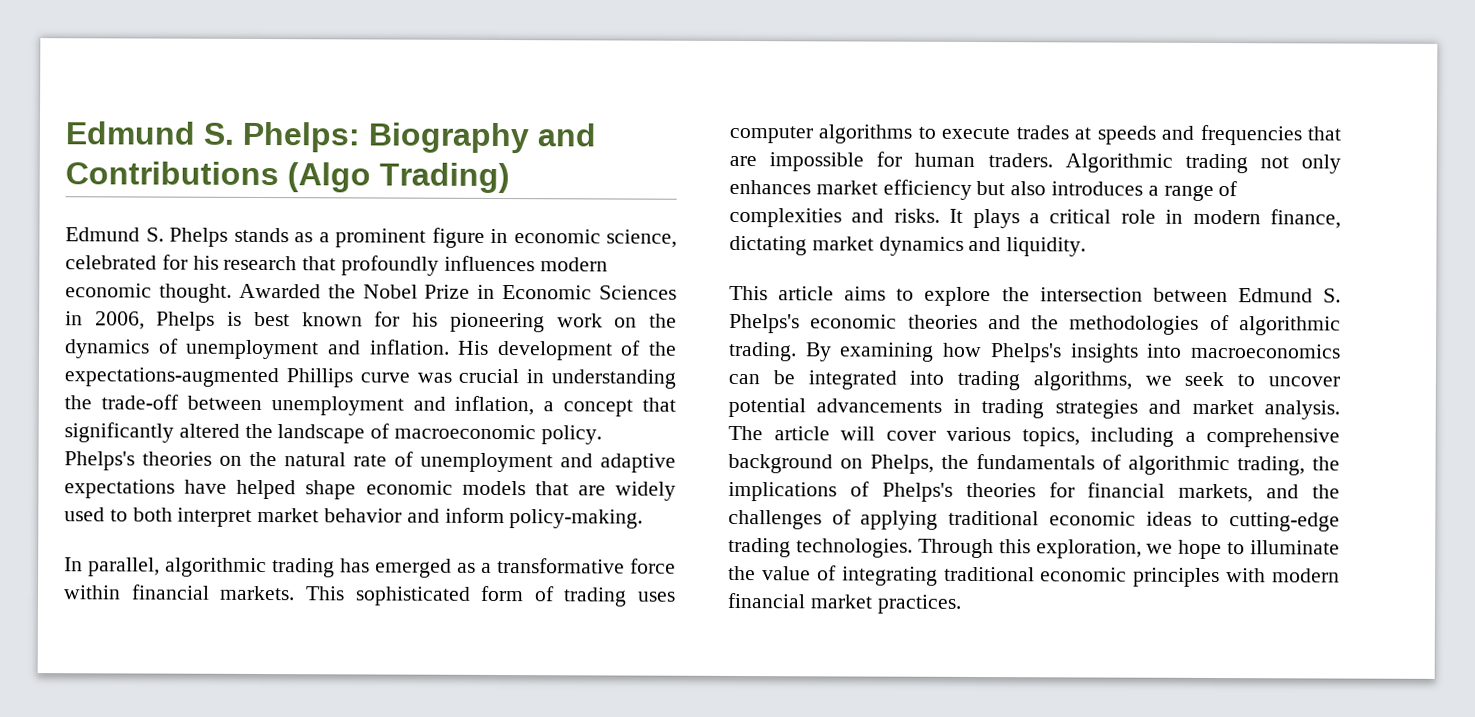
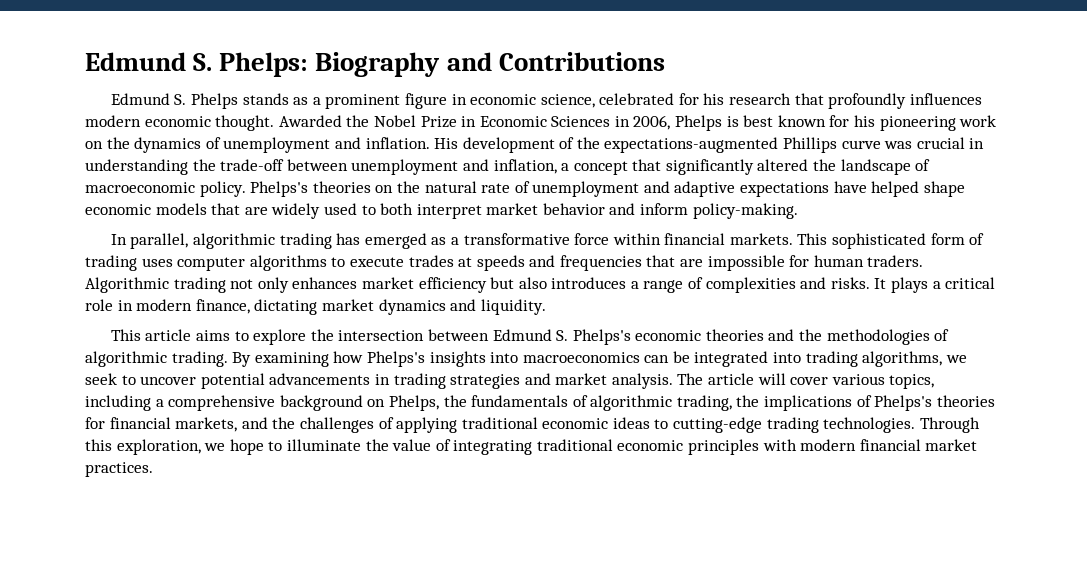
[287,162,510,194] (Algo Trading) -> (665, 61) none

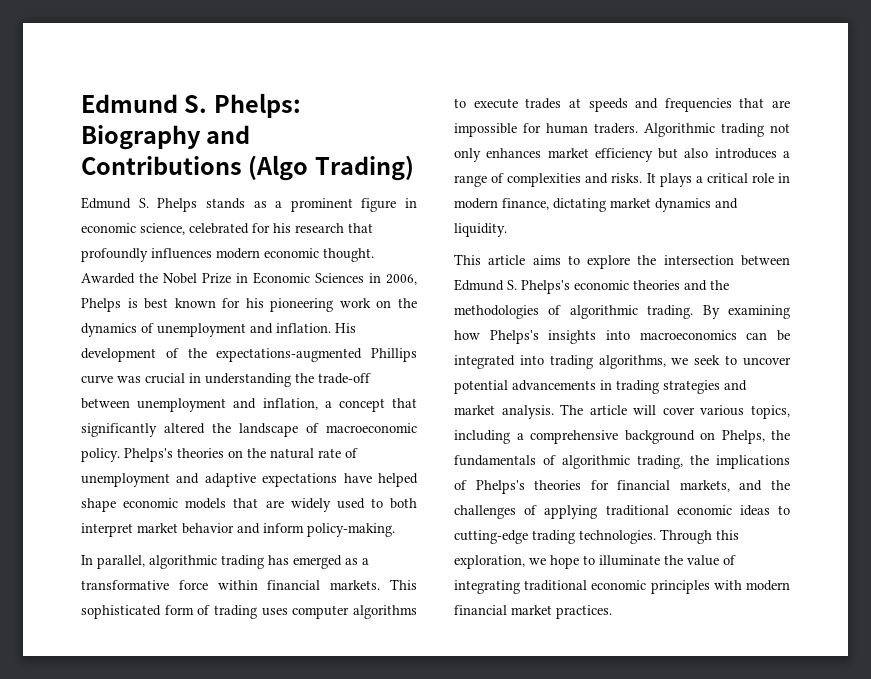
(665, 61) none -> [248,155,414,181] (Algo Trading)

